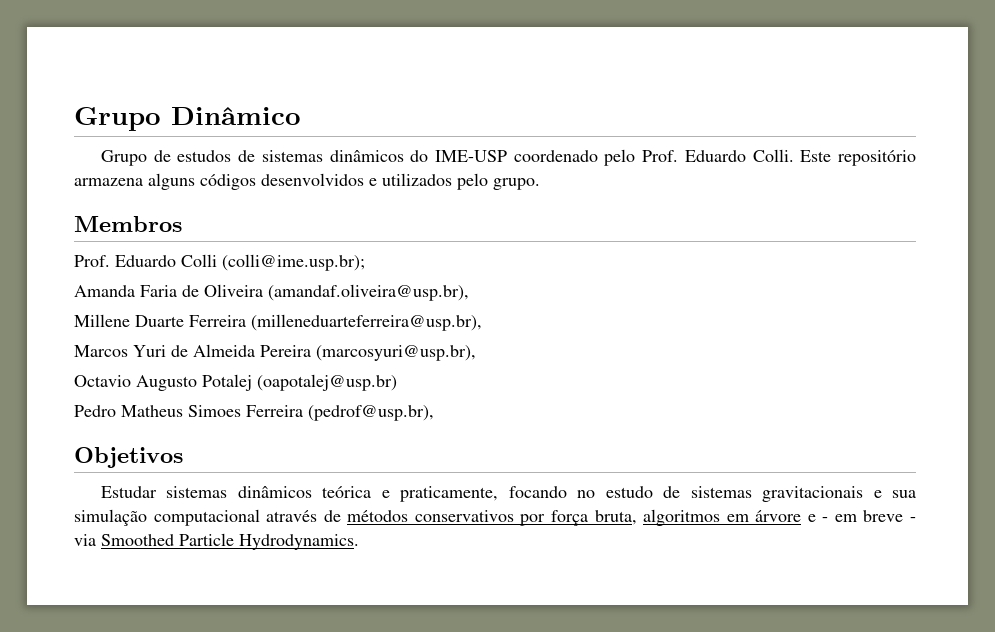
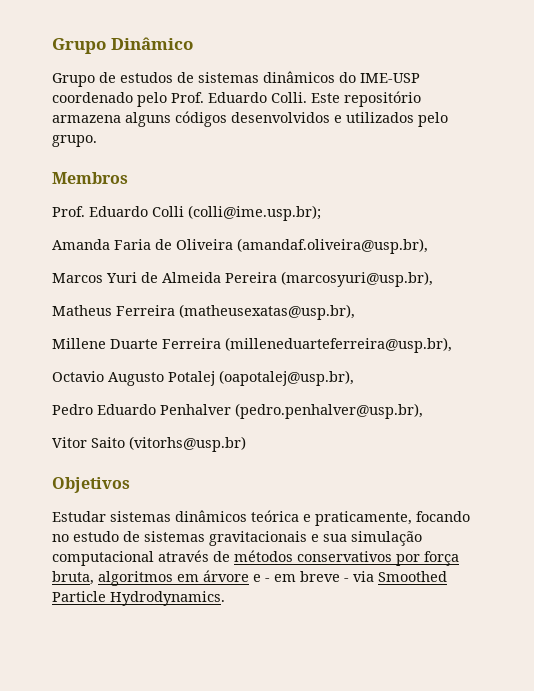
[74,314,482,331] // Millene Duarte Ferreira (milleneduarteferreira@usp.br), -> (428, 246) none
(476, 353) none -> [52,304,355,320] [52,337,452,353] // Matheus Ferreira (matheusexatas@usp.br), // Millene Duarte Ferreira (milleneduarteferreira@usp.br),
[257,374,397,391] (oapotalej@usp.br) -> [219,370,354,386] (oapotalej@usp.br),
[121,405,434,421] Matheus Simoes Ferreira (pedrof@usp.br), -> [97,403,423,419] [52,436,246,452] Eduardo Penhalver (pedro.penhalver@usp.br), // Vitor Saito (vitorhs@usp.br)

